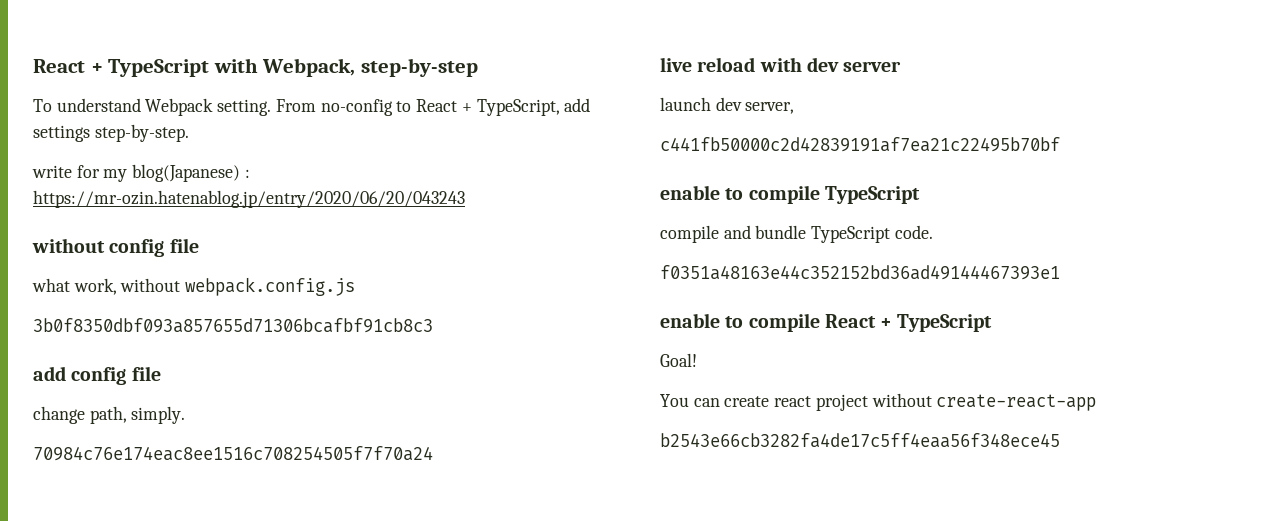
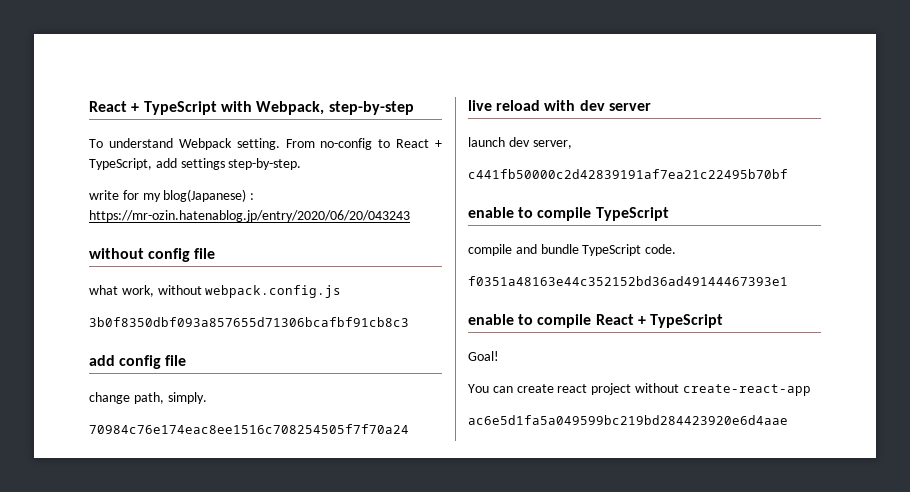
[660,433,1060,448] b2543e66cb3282fa4de17c5ff4eaa56f348ece45 -> [468,415,788,425] ac6e5d1fa5a049599bc219bd284423920e6d4aae

